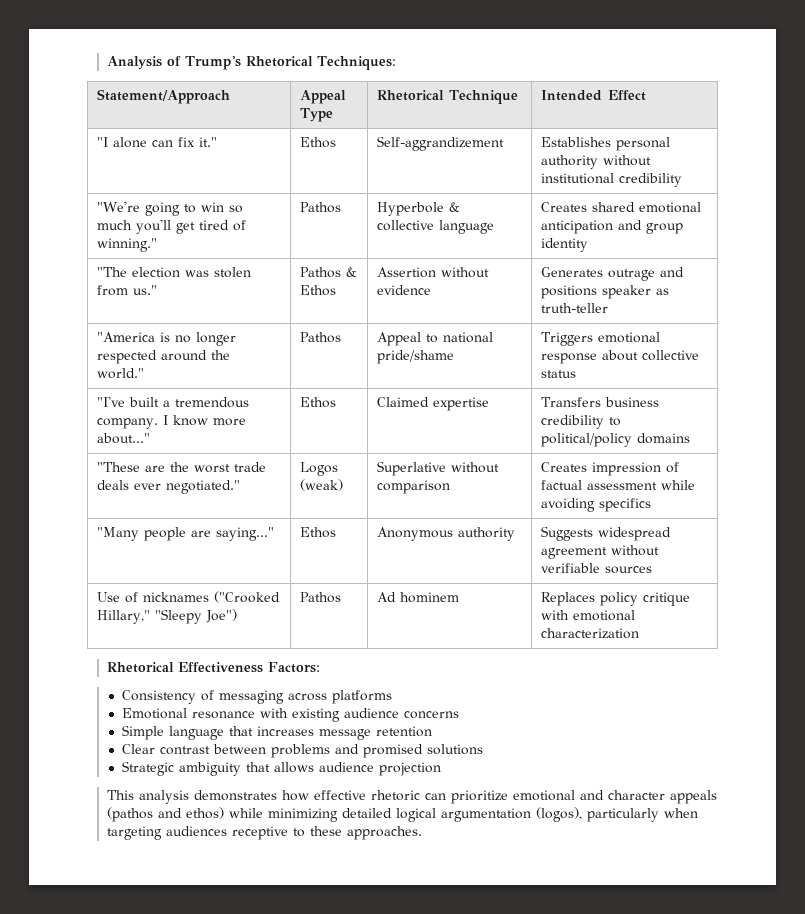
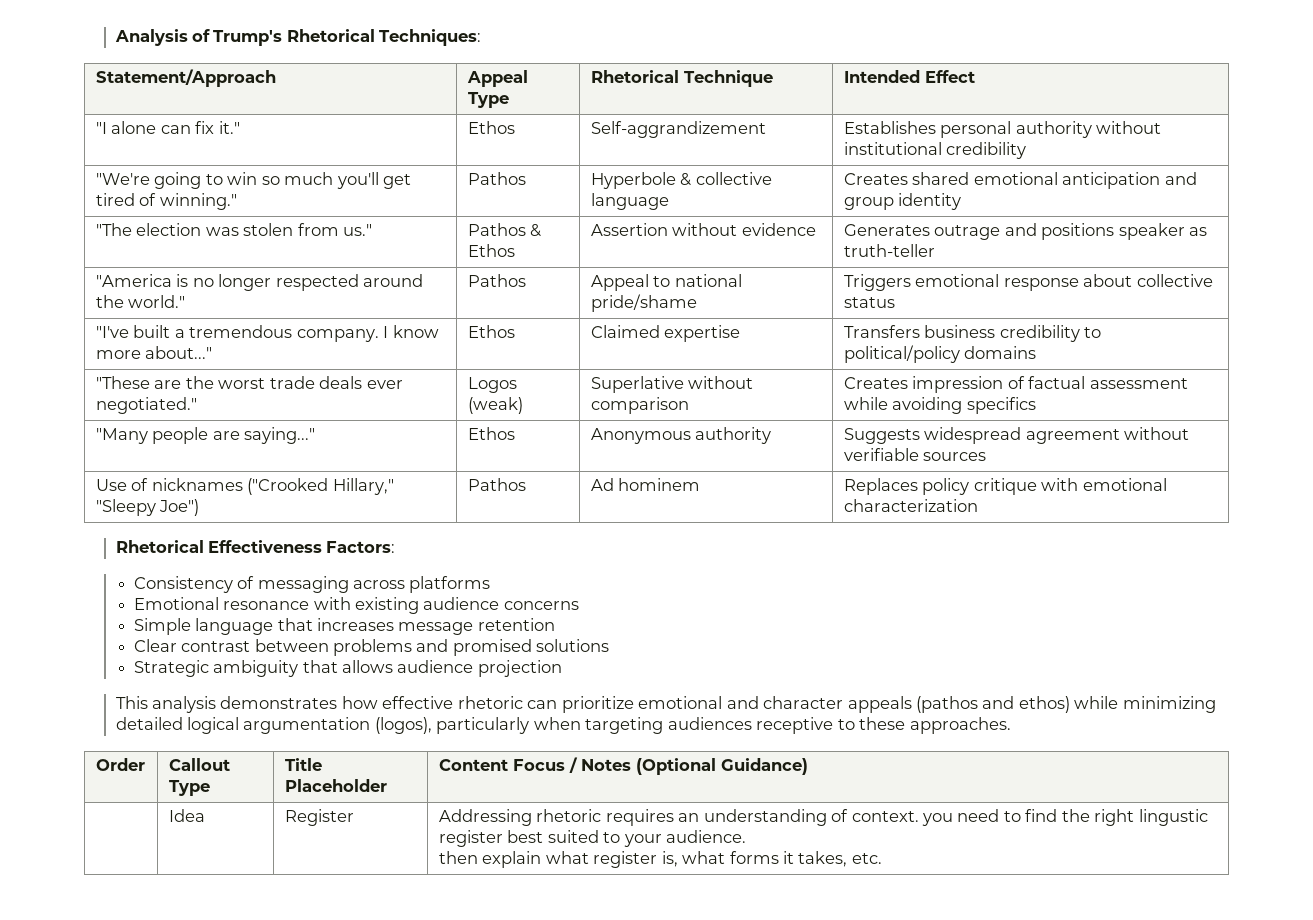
(422, 833) none -> [95,758,145,771] [168,758,230,771] [168,780,210,796] [284,758,322,771] [284,779,387,792] [438,757,808,775] [168,809,205,822] [284,809,354,826] [438,809,1208,826] [438,830,747,847] [438,851,882,868] // Order | Callout Type | Title Placeholder | Content Focus / Notes (Optional Guidance) // | Idea | Register | Addressing rhetoric requires an understanding of context. you need to find the right lingustic register best suited to your audience. // then explain what register is, what forms it takes, etc.

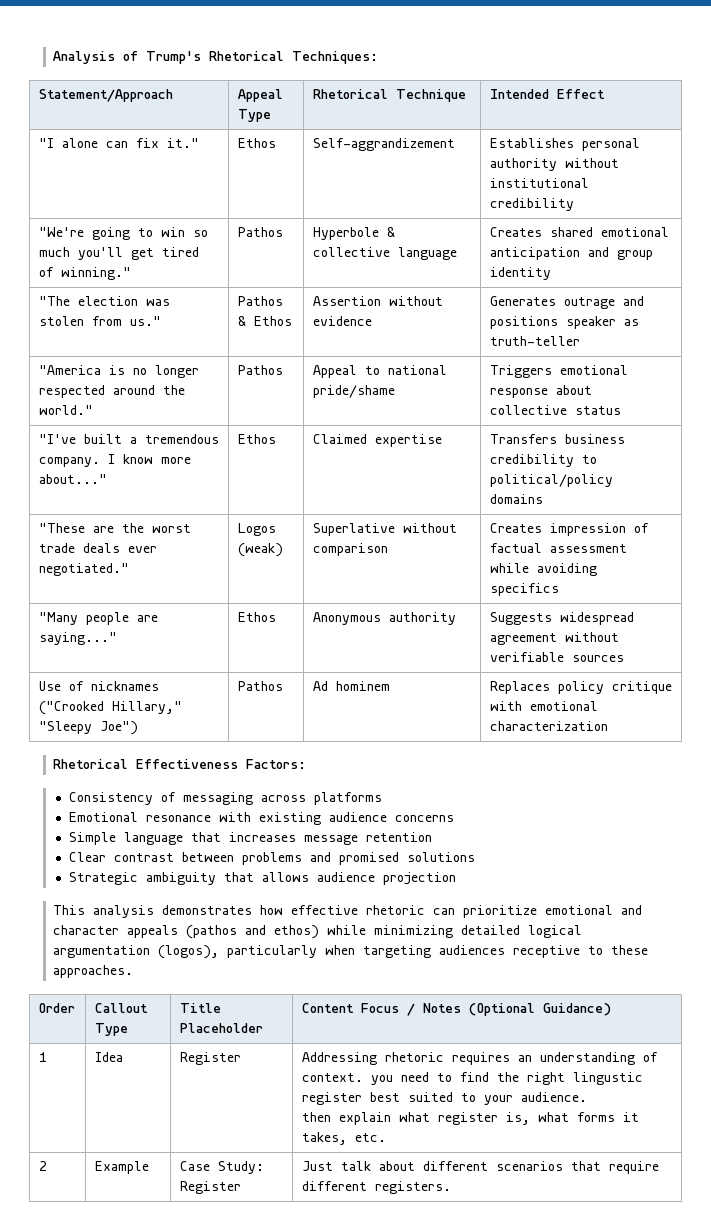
(808, 766) none -> [38,1052,47,1062] 1
(882, 858) none -> [38,1161,47,1171] [94,1161,149,1174] [179,1161,264,1174] [179,1181,241,1194] [301,1161,659,1174] [301,1181,451,1194] // 2 | Example | Case Study: Register | Just talk about different scenarios that require different registers.

